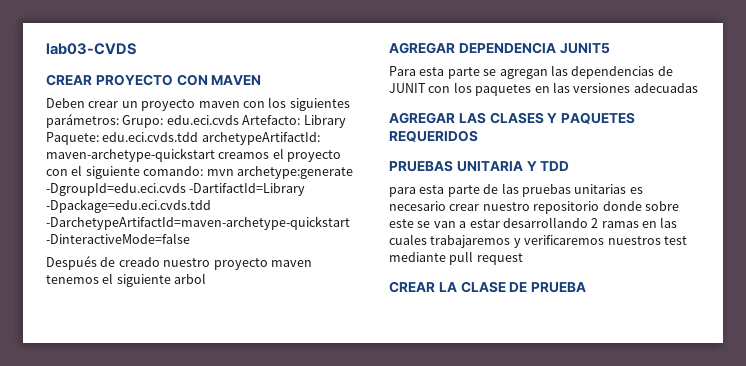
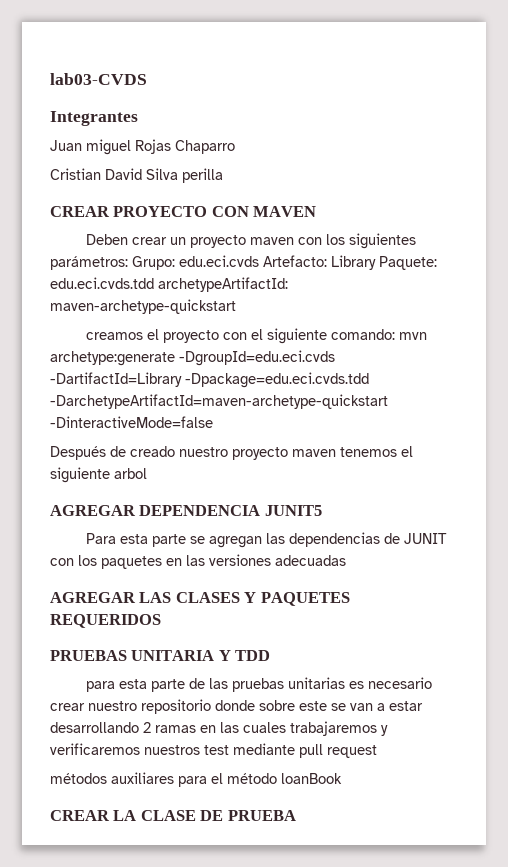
(136, 49) none -> [50,111,138,126] [50,139,235,155] [50,168,223,183] // Integrantes // Juan miguel Rojas Chaparro // Cristian David Silva perilla
(215, 155) none -> (236, 306) //
(523, 259) none -> [50,772,342,787] // métodos auxiliares para el método loanBook

